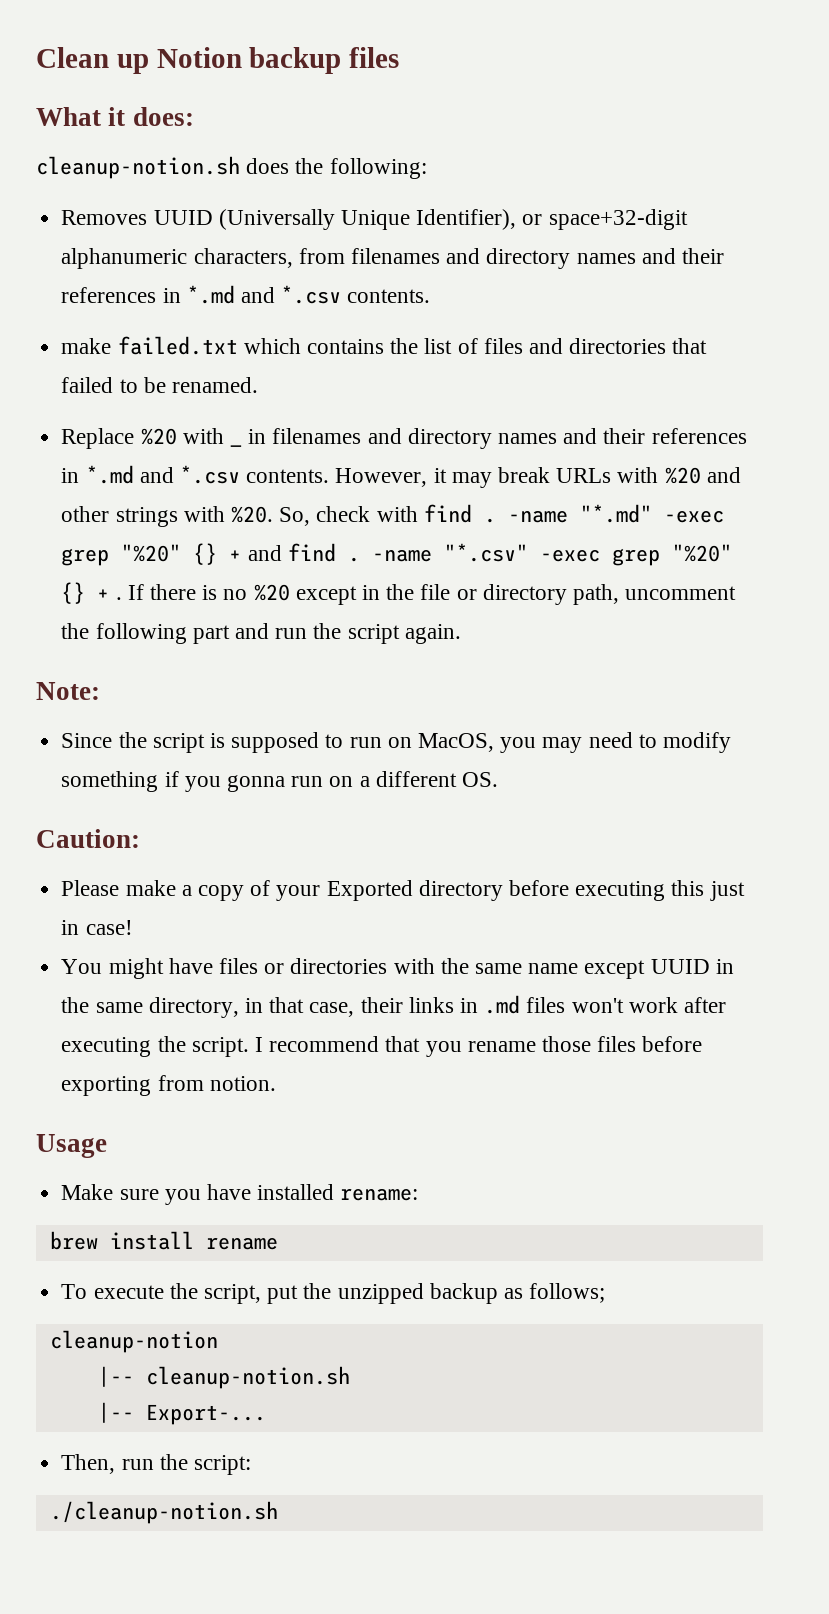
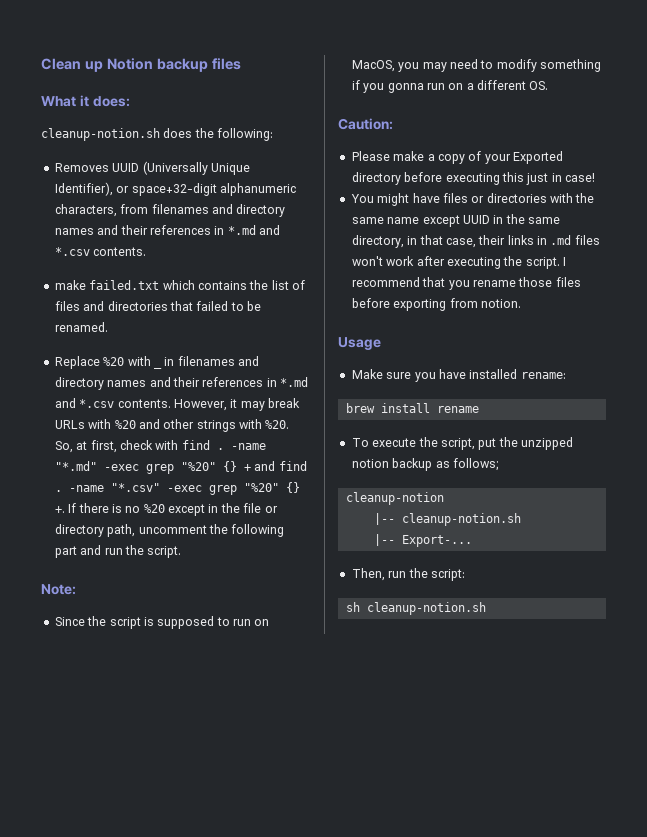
(311, 516) none -> [76,440,117,453] at first,
[97,589,122,600] + . -> [54,506,65,513] +.
[347,624,461,644] script again. -> [147,546,182,558] script.
(424, 1293) none -> [351,459,389,468] notion
[49,1501,278,1524] ./cleanup-notion.sh -> [345,602,486,615] sh cleanup-notion.sh

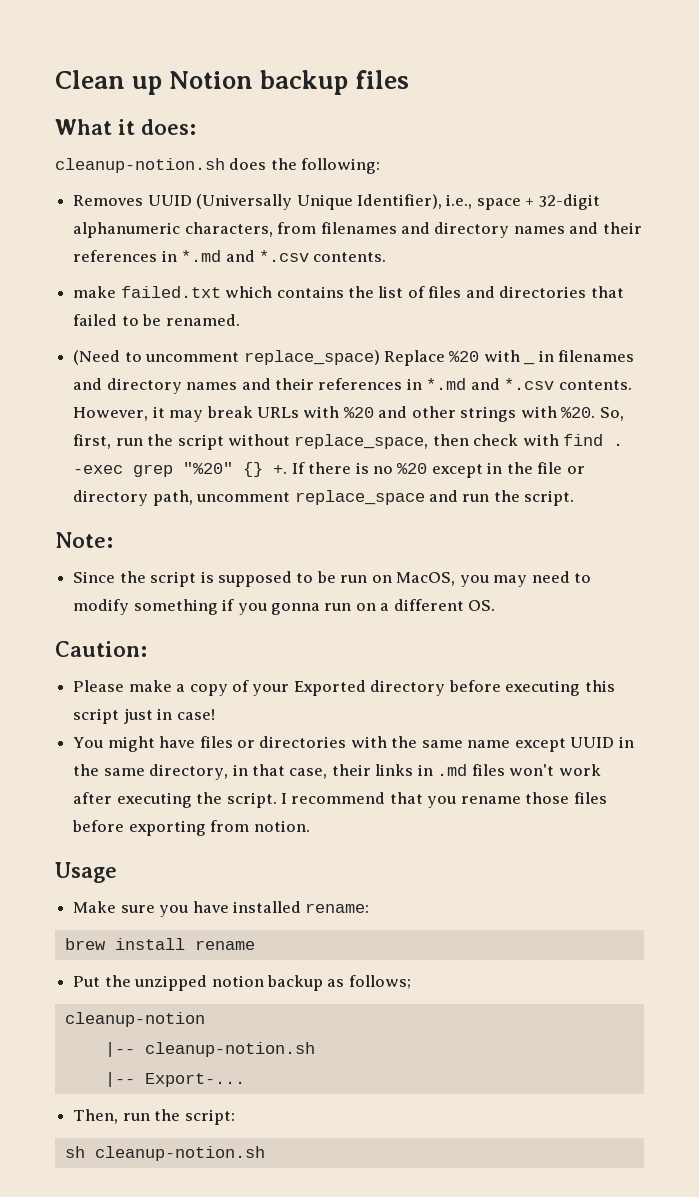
[116,183,217,196] or space+32-digit -> [446,194,600,210] i.e., space + 32-digit
(108, 327) none -> [73,350,380,365] (Need to uncomment replace_space)
[76,440,266,453] [54,461,307,474] [54,483,160,492] at first, check with find . -name "*.md" -exec grep "%20" {} + and find . -name "*.csv" -> [73,434,624,450] first, run the script without replace_space, then check with find .
[208,524,285,537] [54,546,77,558] the following part -> [294,490,425,505] replace_space
(230, 621) none -> [316,571,336,583] be
(524, 177) none -> [73,708,120,724] script
[351,437,497,450] To execute the script, put -> [73,976,101,987] Put

